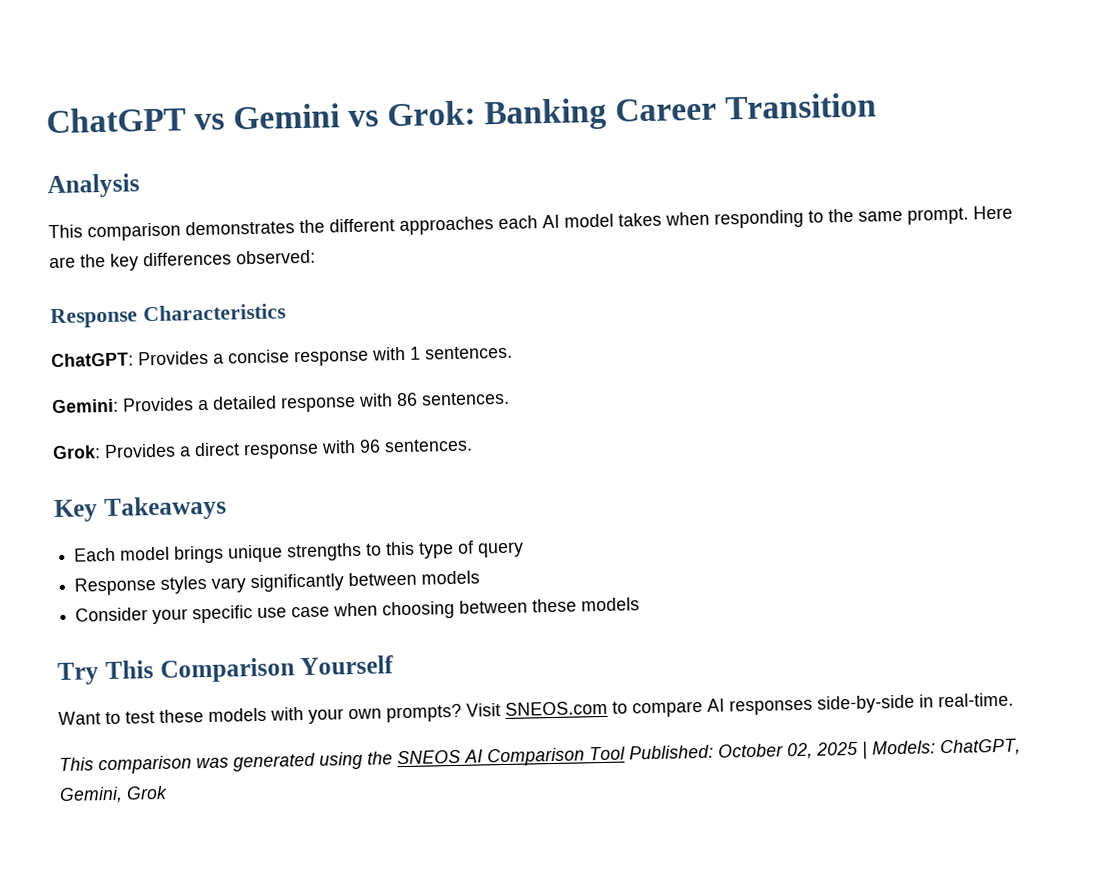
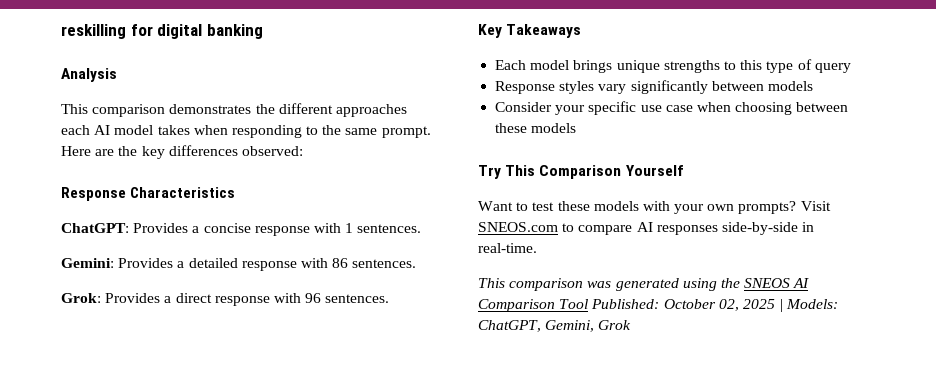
[46,92,878,134] ChatGPT vs Gemini vs Grok: Banking Career Transition -> [61,24,263,39] reskilling for digital banking

